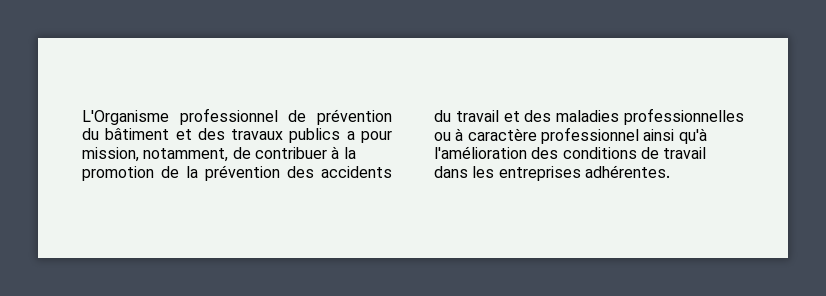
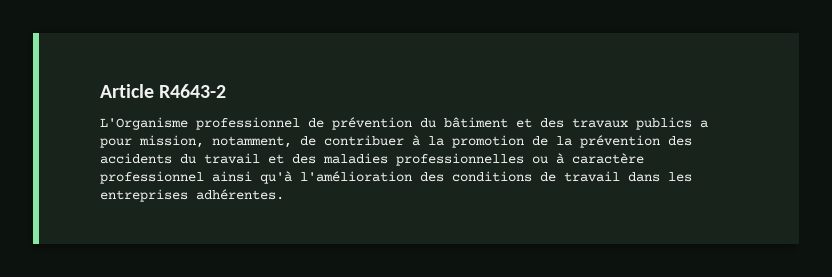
(82, 117) none -> [100,84,227,98] Article R4643-2 //

